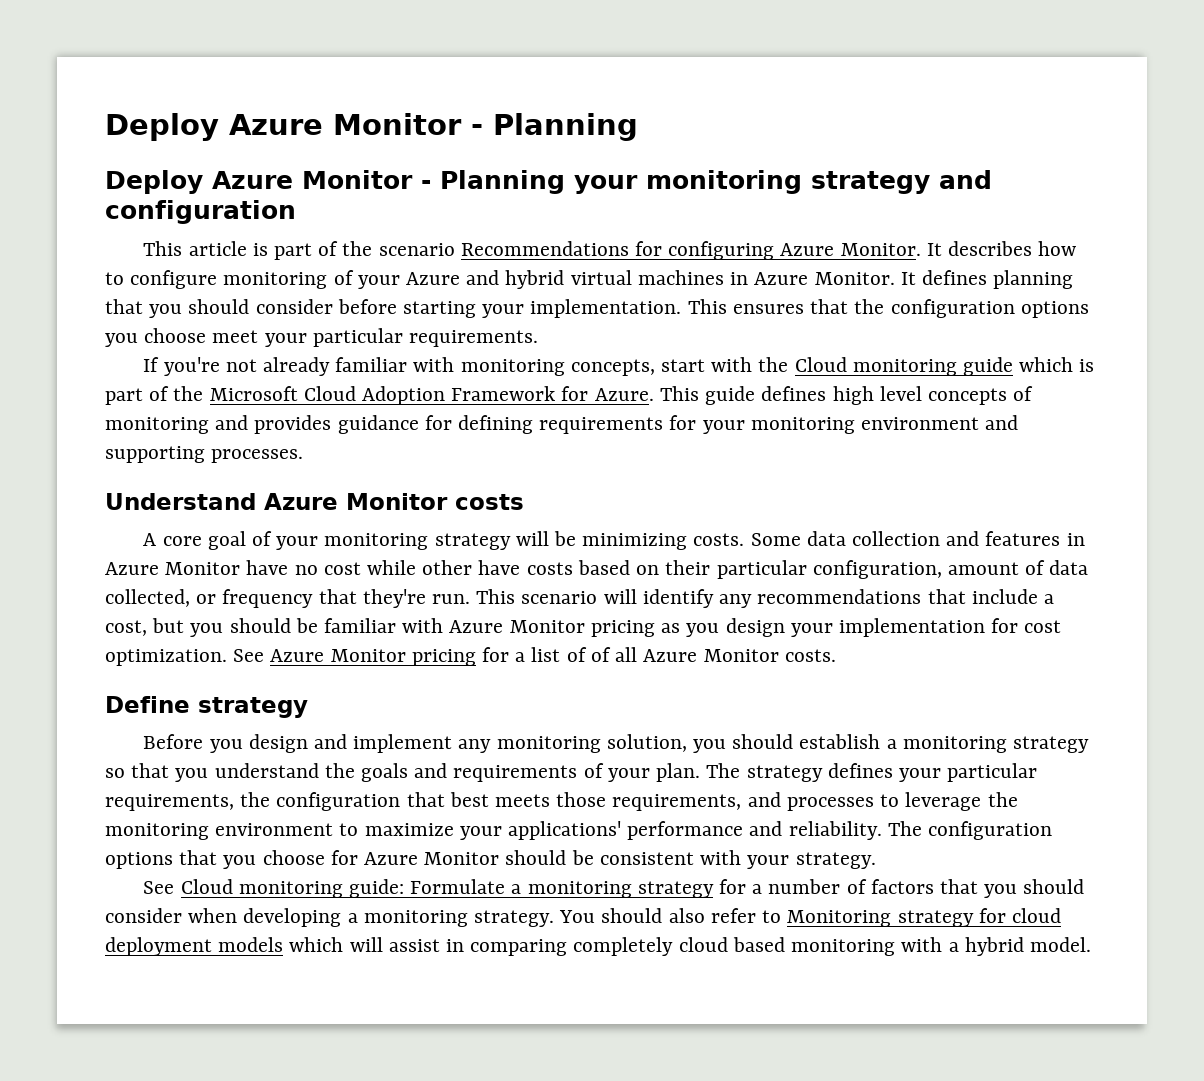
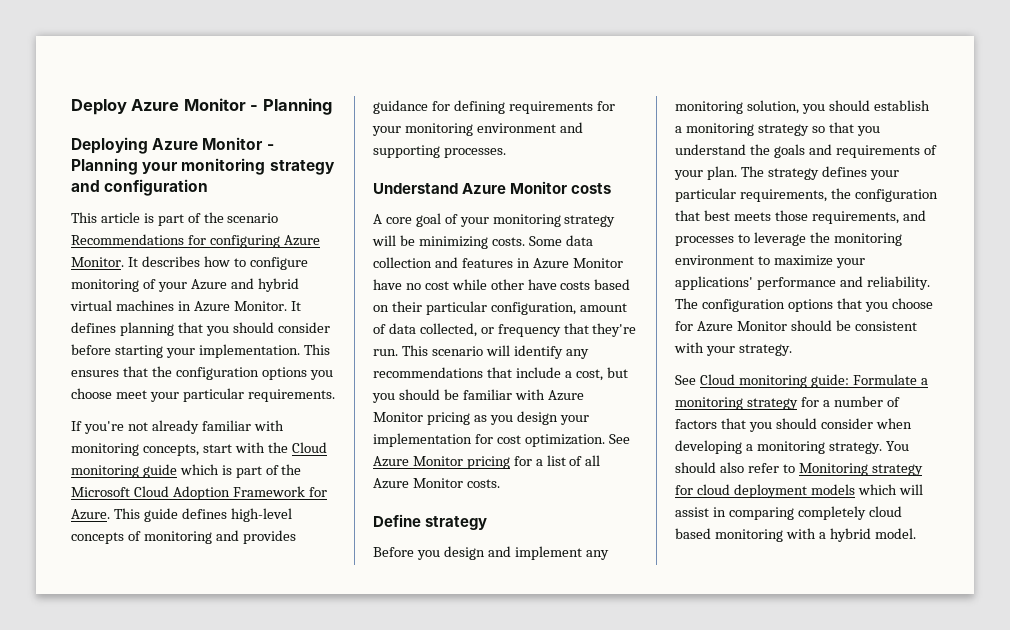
[105,170,203,194] Deploy -> [71,137,148,154] Deploying
[832,386,922,405] high level -> [230,508,292,522] high-level
[590,647,611,662] of -> (583, 461) none

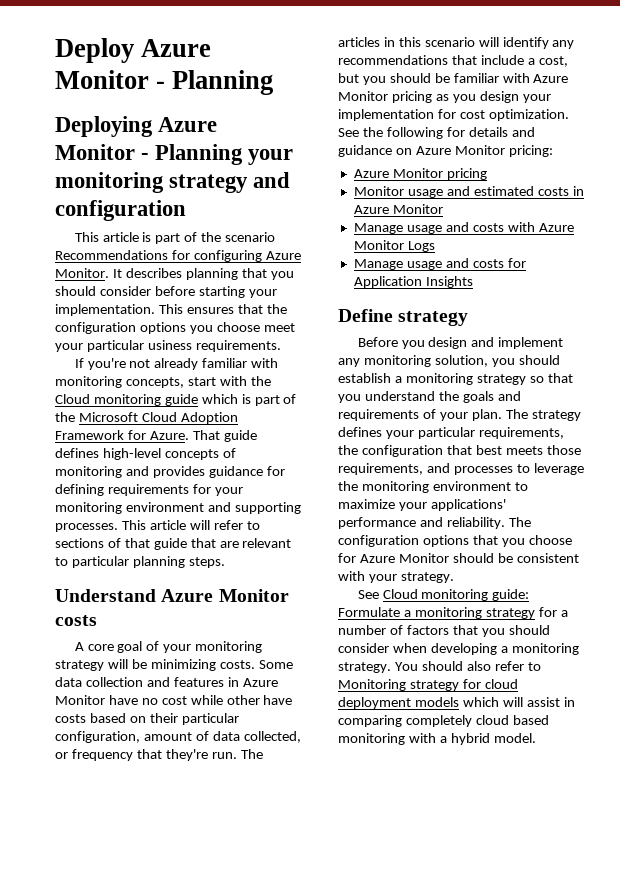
[203,256,308,270] [71,278,299,292] [70,300,301,312] [71,322,116,333] how to configure monitoring of your Azure and hybrid virtual machines in Azure Monitor. It defines -> (182, 273) none
(244, 395) none -> [147,340,192,350] usiness
[113,508,140,519] This -> [192,430,220,440] That
(506, 153) none -> [121,520,260,530] [55,538,292,550] [55,556,225,568] This article will refer to sections of that guide that are relevant to particular planning steps.
[401,345,428,356] This -> [240,749,263,759] [338,37,421,47] The articles in this
[373,455,601,469] [373,478,500,489] Azure Monitor pricing for a list of all Azure Monitor costs. -> [362,127,535,139] [338,145,553,157] [353,168,487,180] [353,186,584,198] [353,204,443,214] [353,222,574,234] [353,240,435,252] [353,258,526,270] [353,276,473,288] the following for details and guidance on Azure Monitor pricing: // Azure Monitor pricing // Monitor usage and estimated costs in Azure Monitor // Manage usage and costs with Azure Monitor Logs // Manage usage and costs for Application Insights

